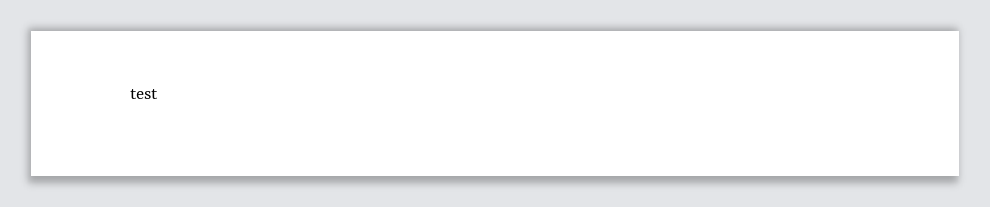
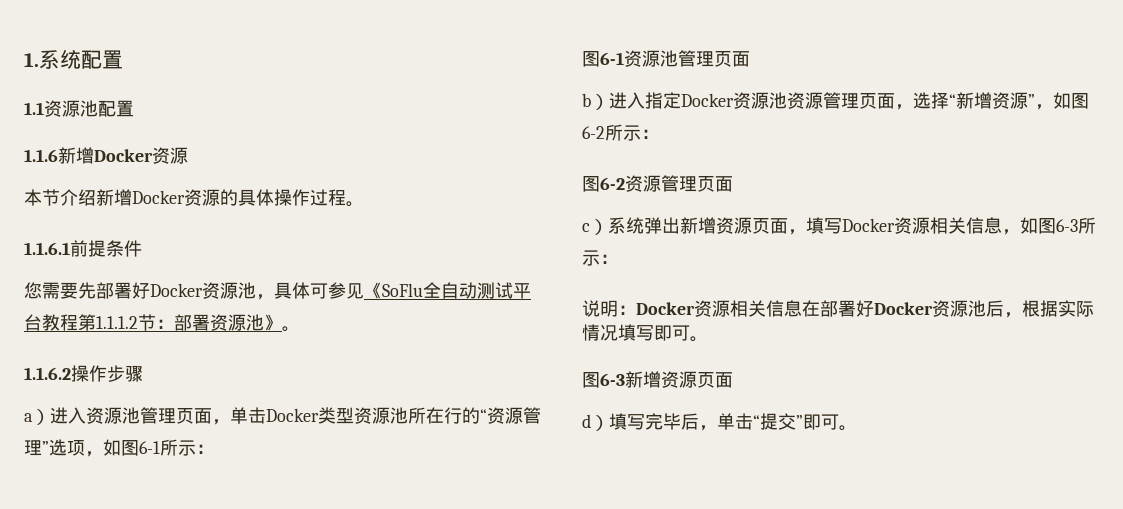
[130,89,158,99] test -> [24,50,123,69] [24,100,134,117] [24,147,188,164] [24,189,364,207] [24,240,142,257] [24,282,531,300] [24,314,300,332] [24,365,143,382] [24,407,541,425] [24,439,214,457] [582,50,750,67] [582,92,1089,110] [582,124,659,141] [582,175,733,192] [582,217,1096,235] [582,250,618,266] [582,300,1094,318] [582,324,708,342] [582,371,733,388] [582,413,857,431] 1.系统配置 // 1.1资源池配置 // 1.1.6新增Docker资源 // 本节介绍新增Docker资源的具体操作过程。 // 1.1.6.1前提条件 // 您需要先部署好Docker资源池，具体可参见《SoFlu全自动测试平台教程第1.1.1.2节：部署资源池》。 // 1.1.6.2操作步骤 // a）进入资源池管理页面，单击Docker类型资源池所在行的“资源管理”选项，如图6-1所示： // 图6-1资源池管理页面 // b）进入指定Docker资源池资源管理页面，选择“新增资源”，如图6-2所示： // 图6-2资源管理页面 // c）系统弹出新增资源页面，填写Docker资源相关信息，如图6-3所示： // 说明：Docker资源相关信息在部署好Docker资源池后，根据实际情况填写即可。 // 图6-3新增资源页面 // d）填写完毕后，单击“提交”即可。

